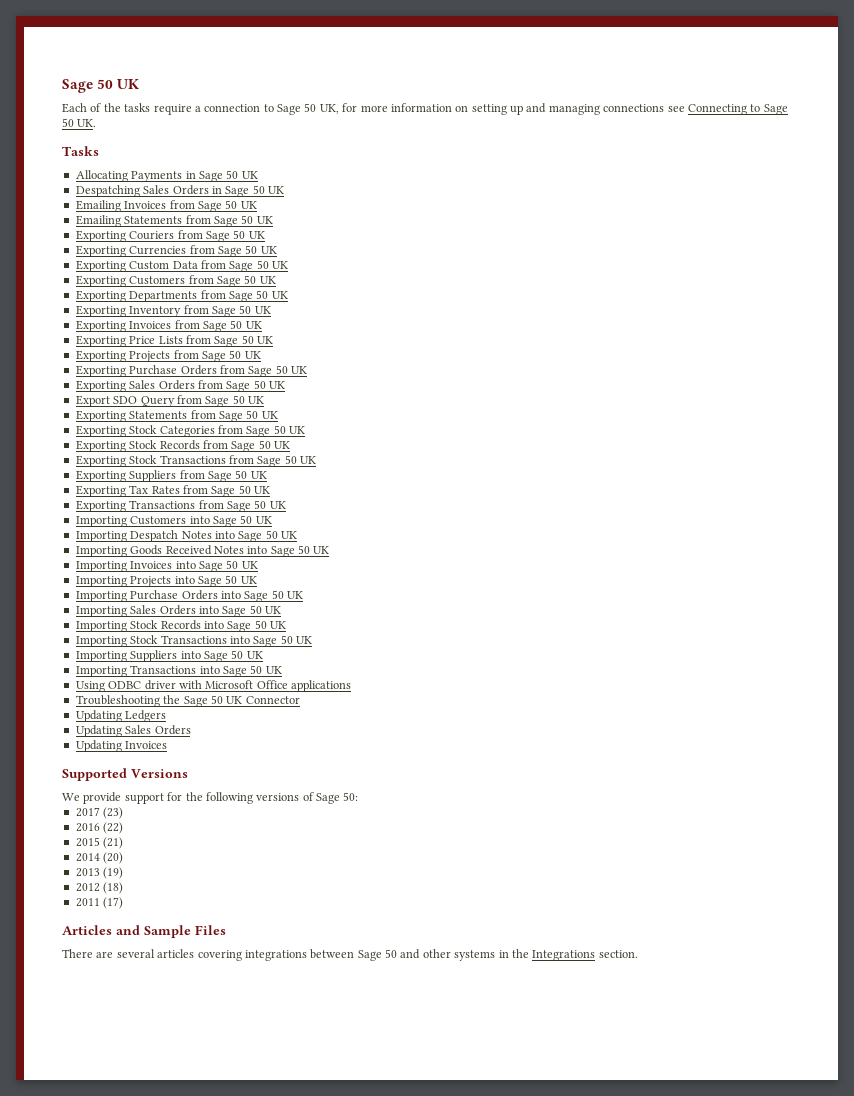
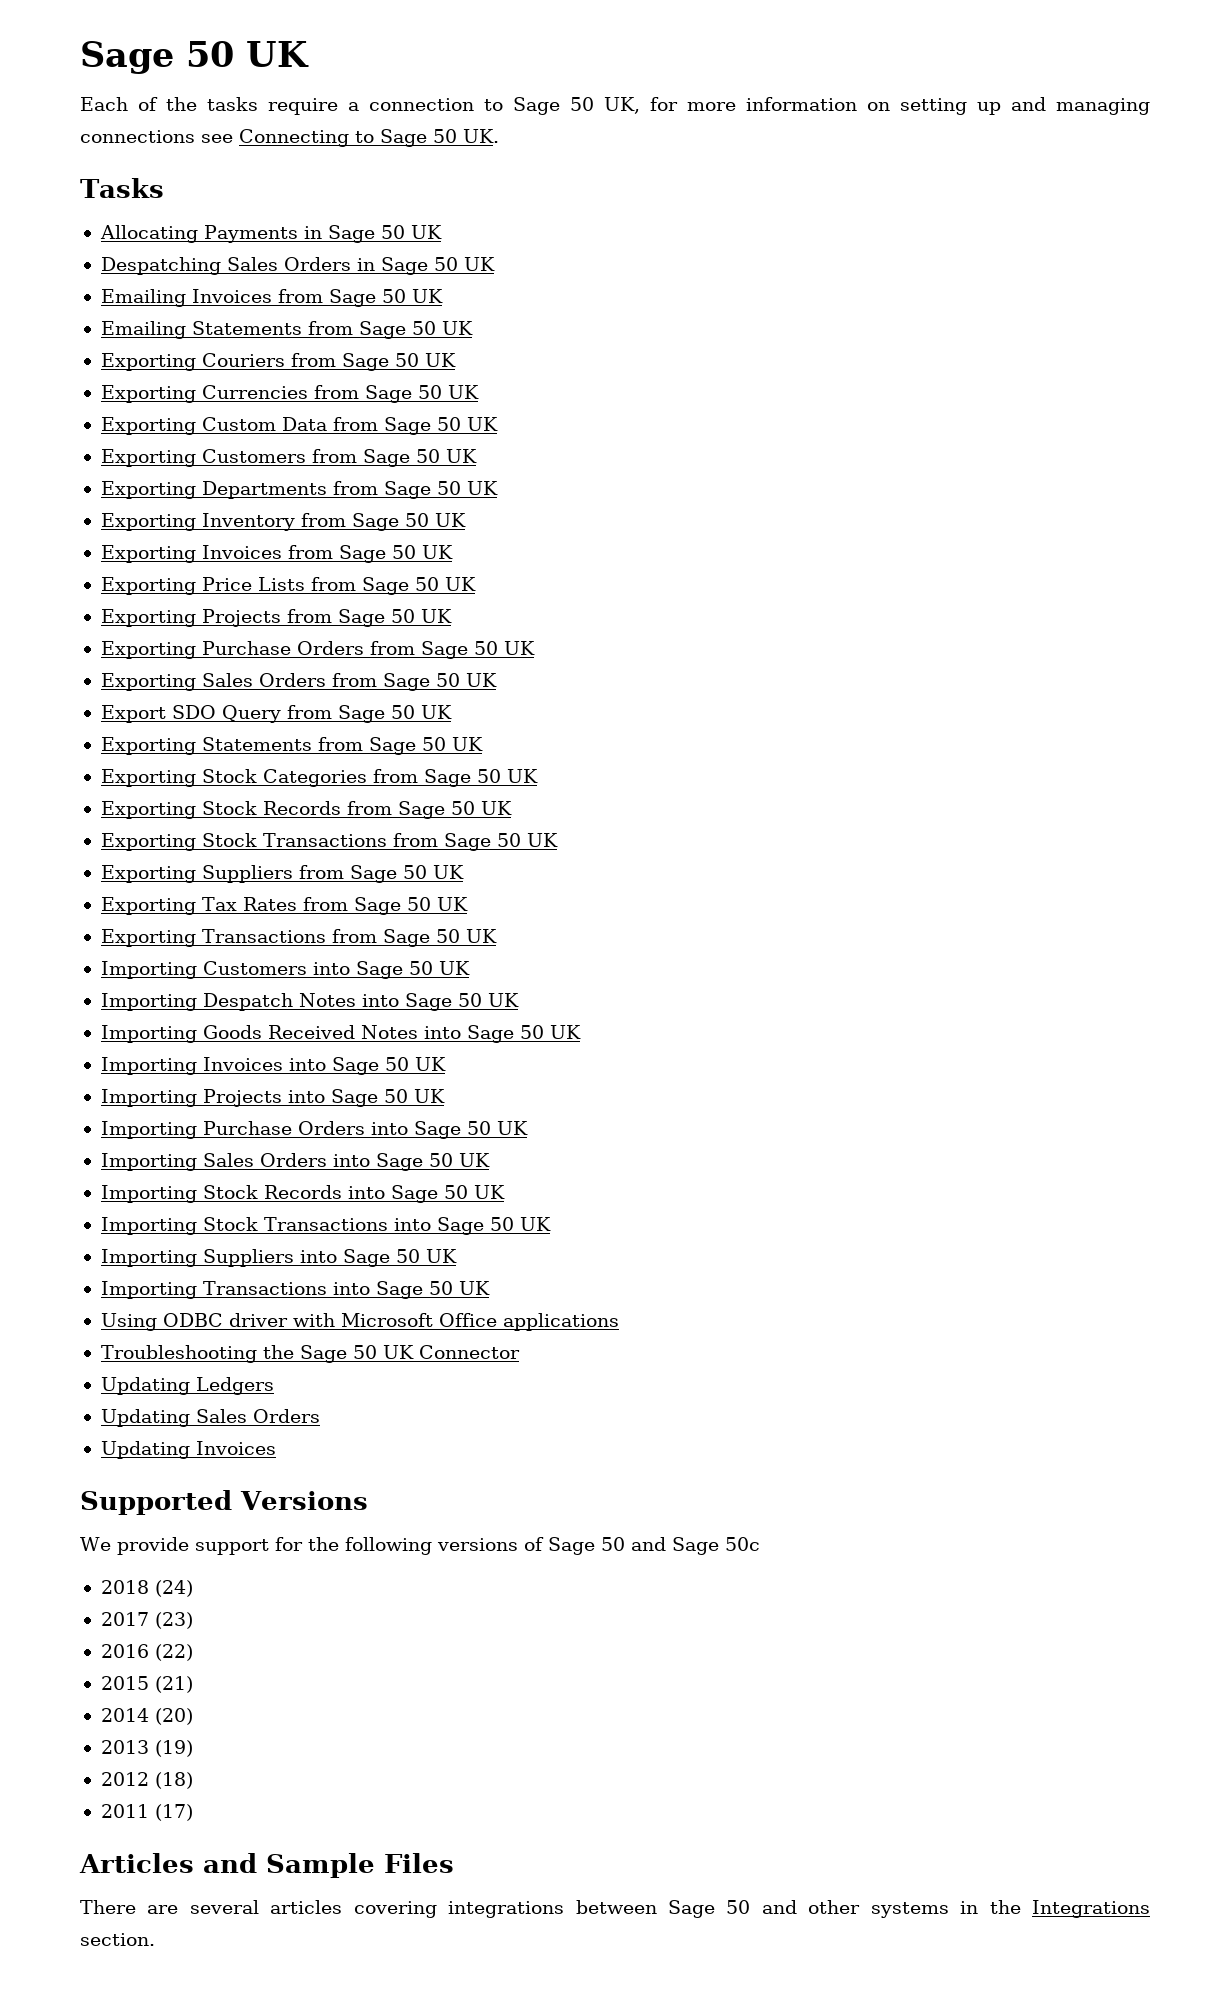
[343,792,359,801] 50: -> [600,1537,760,1555] [100,1580,193,1597] 50 and Sage 50c // 2018 (24)

